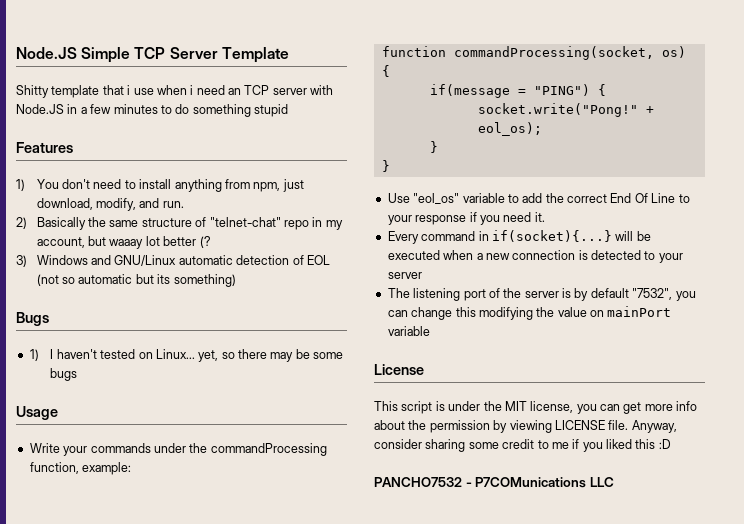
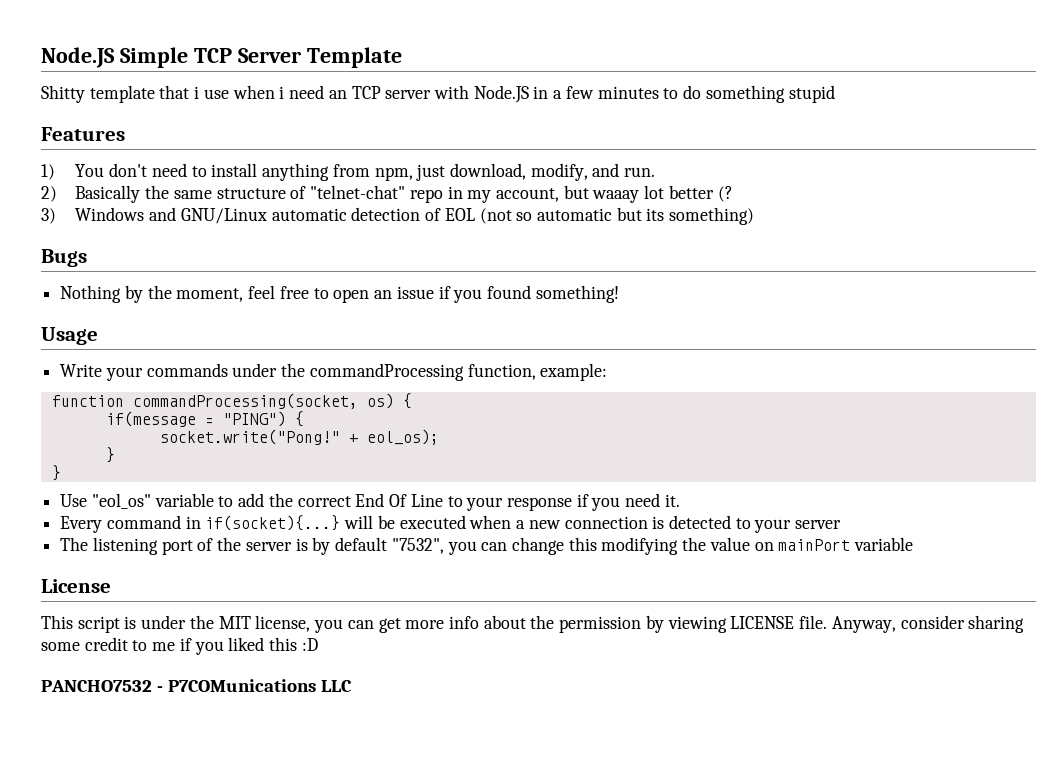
[29,349,344,362] [50,368,78,381] 1) I haven't tested on Linux... yet, so there may be some bugs -> [60,285,619,303] Nothing by the moment, feel free to open an issue if you found something!

